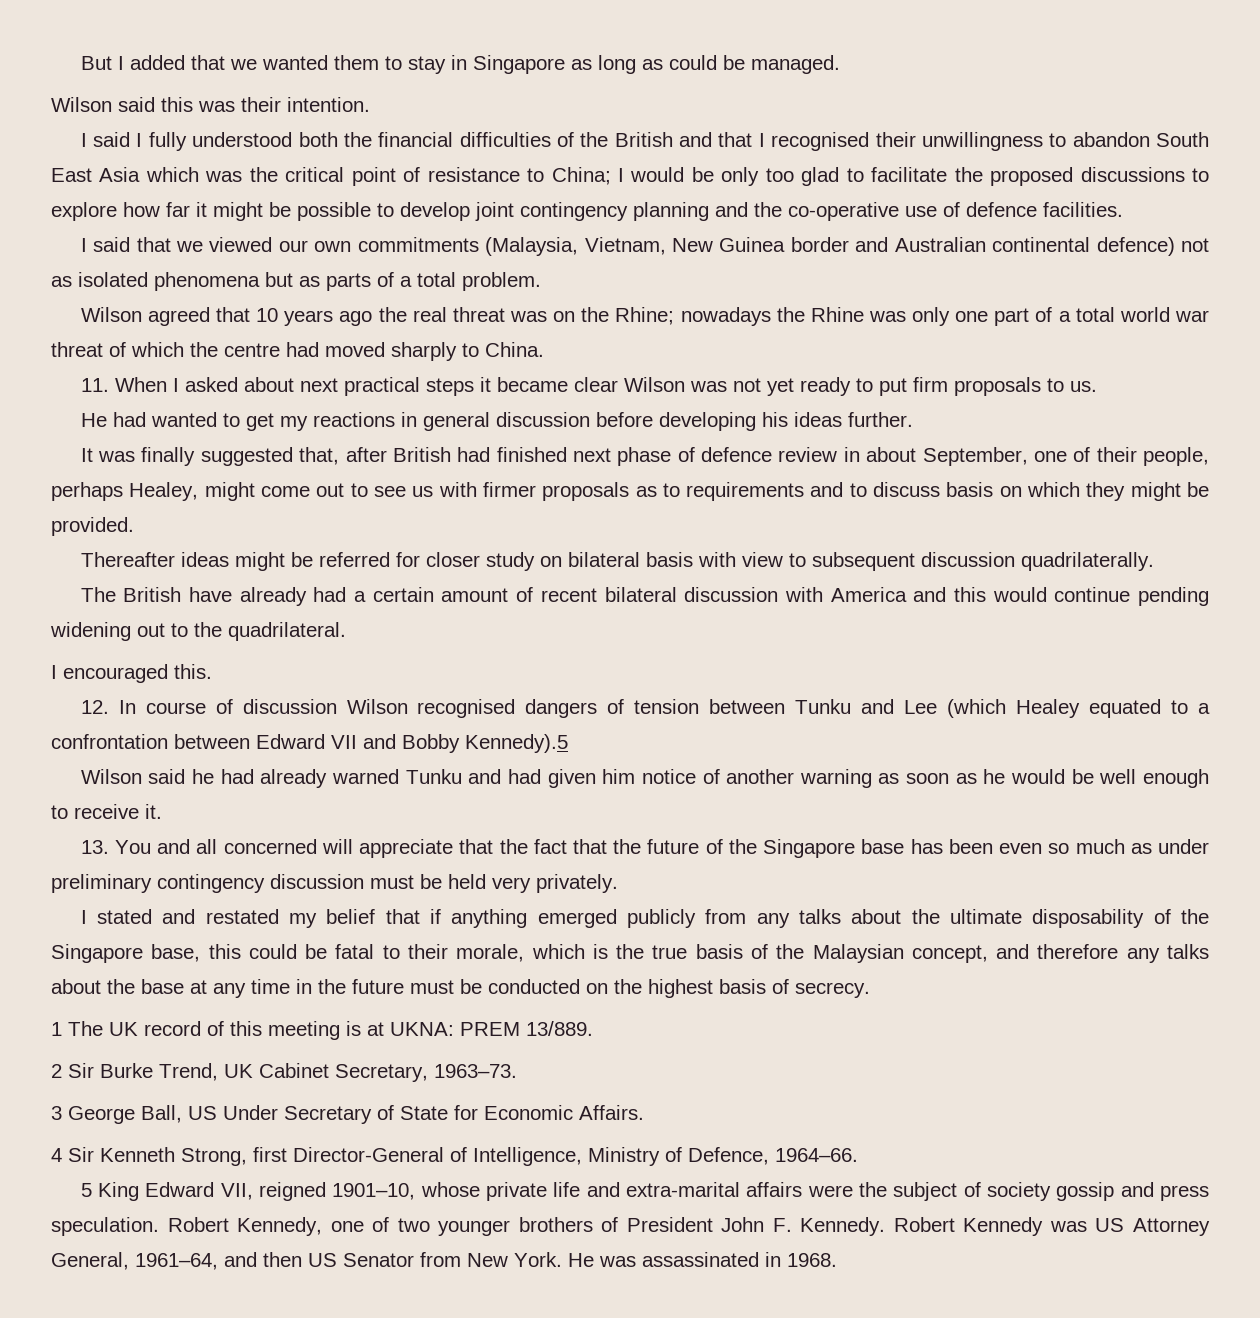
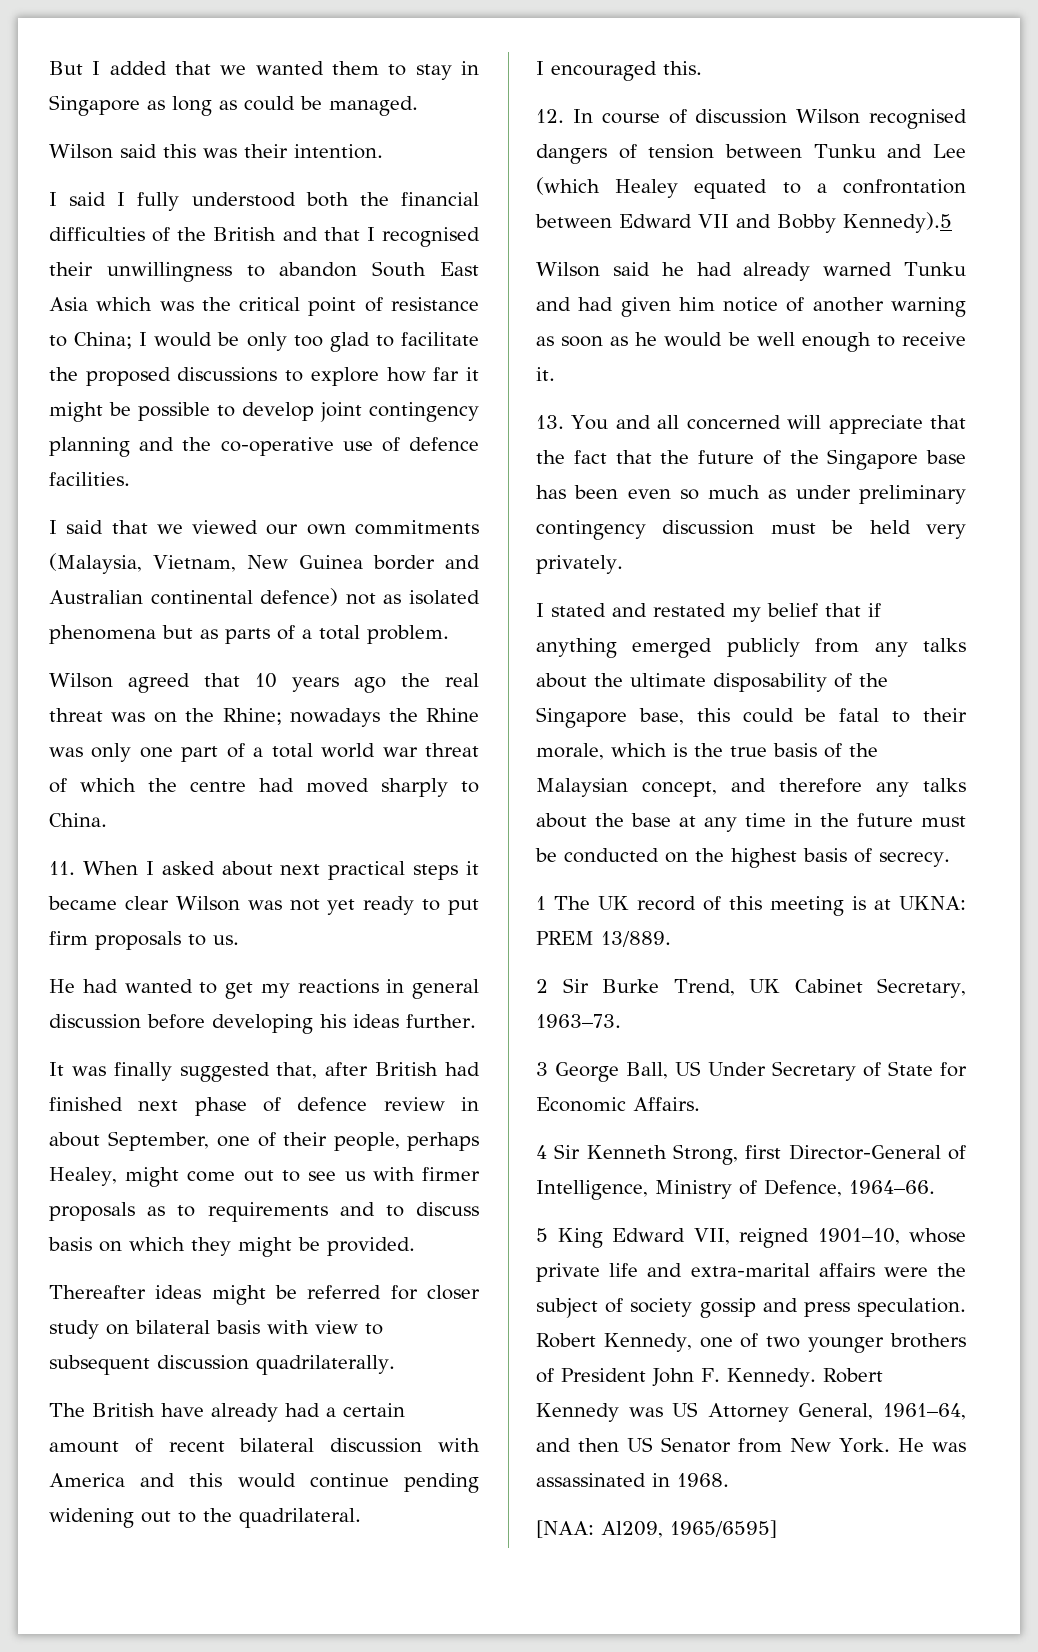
(837, 1260) none -> [536,1520,777,1538] // [NAA: Al209, 1965/6595]

